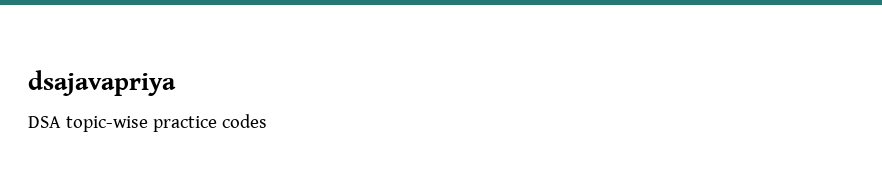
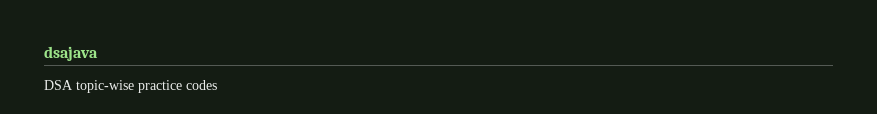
[28,70,176,96] dsajavapriya -> [44,46,98,61] dsajava

